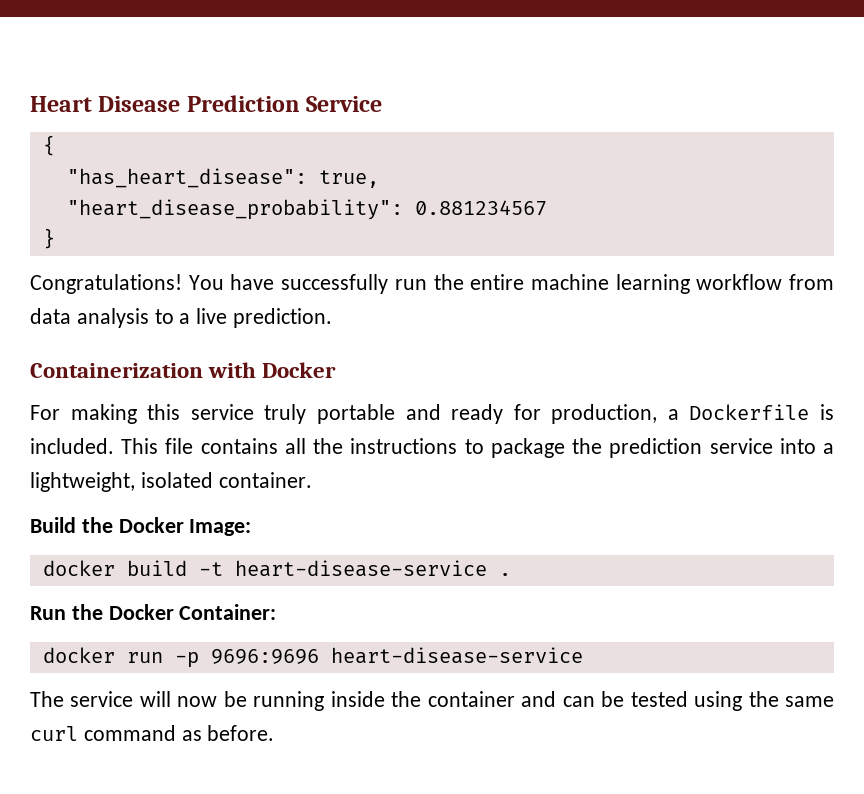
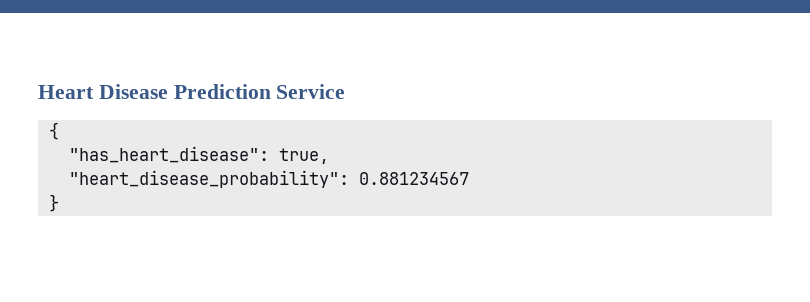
[30,274,834,294] [30,308,333,328] [30,362,337,378] [30,404,834,424] [30,438,835,458] [30,472,312,492] [30,517,252,536] [42,560,511,577] [30,604,277,620] [42,647,583,668] [30,691,835,711] [30,725,275,741] // Congratulations! You have successfully run the entire machine learning workflow from data analysis to a live prediction. // Containerization with Docker // For making this service truly portable and ready for production, a Dockerfile is included. This file contains all the instructions to package the prediction service into a lightweight, isolated container. // Build the Docker Image: // docker build -t heart-disease-service . // Run the Docker Container: // docker run -p 9696:9696 heart-disease-service // The service will now be running inside the container and can be tested using the same curl command as before. -> (60, 203) none

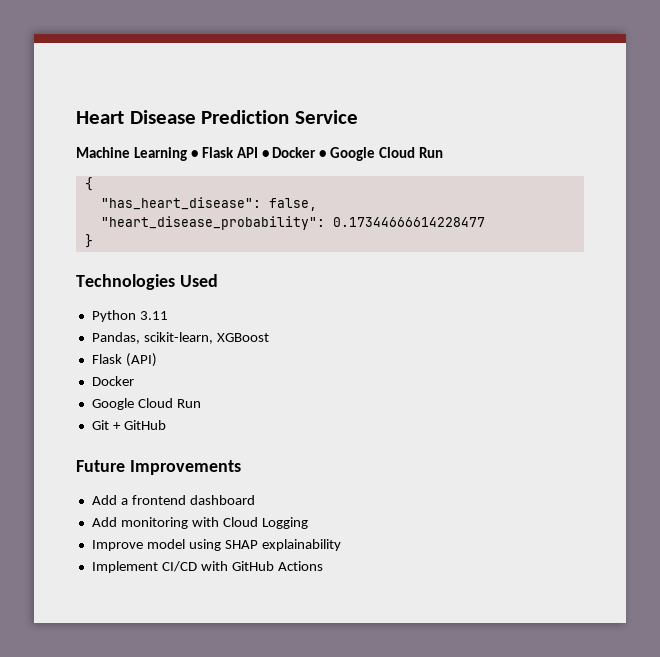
(346, 91) none -> [76,147,444,161] // Machine Learning • Flask API • Docker • Google Cloud Run
[279,148,330,164] true, -> [268,198,317,211] false,
[359,172,470,185] 0.881234567 -> [332,217,485,227] 0.17344666614228477
(60, 203) none -> [76,274,218,290] [91,310,168,322] [91,332,269,344] [91,353,157,367] [91,376,134,386] [91,398,201,410] [91,420,166,430] [76,460,241,475] [91,495,255,505] [91,517,308,529] [91,539,341,551] [91,561,323,573] // Technologies Used // Python 3.11 // Pandas, scikit-learn, XGBoost // Flask (API) // Docker // Google Cloud Run // Git + GitHub // Future Improvements // Add a frontend dashboard // Add monitoring with Cloud Logging // Improve model using SHAP explainability // Implement CI/CD with GitHub Actions

